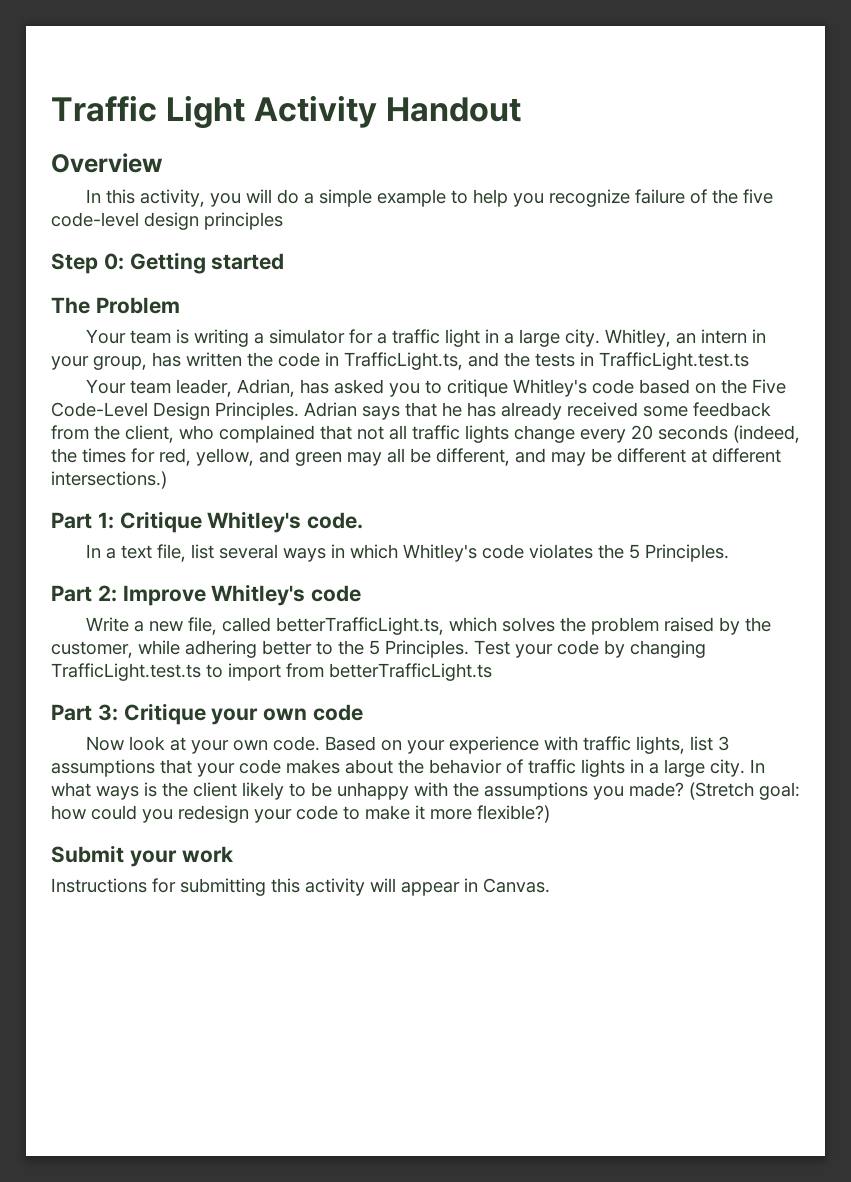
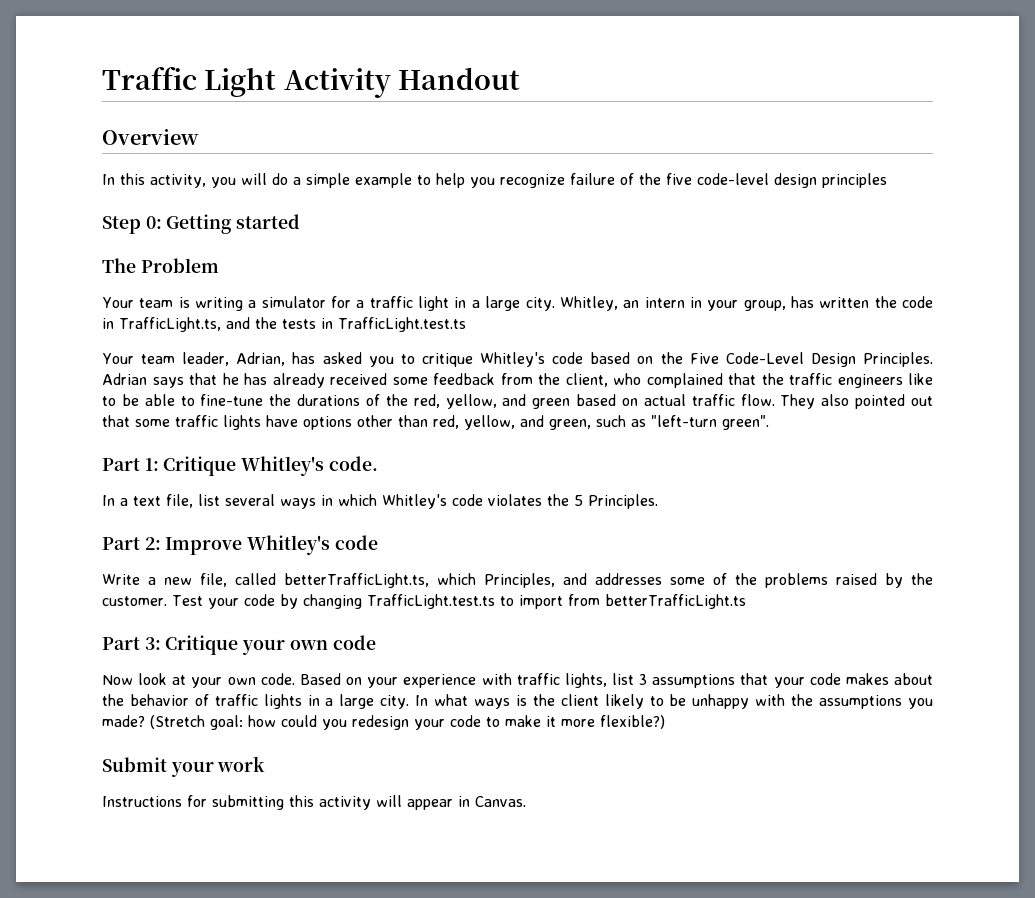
[357,425,800,443] [51,448,781,466] [51,471,167,489] not all traffic lights change every 20 seconds (indeed, the times for red, yellow, and green may all be different, and may be different at different intersections.) -> [761,373,933,388] [102,394,934,409] [102,415,769,430] the traffic engineers like to be able to fine-tune the durations of the red, yellow, and green based on actual traffic flow. They also pointed out that some traffic lights have options other than red, yellow, and green, such as "left-turn green".
[502,617,772,635] [51,640,469,658] solves the problem raised by the customer, while adhering better to the 5 Principles. -> [483,573,933,588] [102,596,167,606] Principles, and addresses some of the problems raised by the customer.

